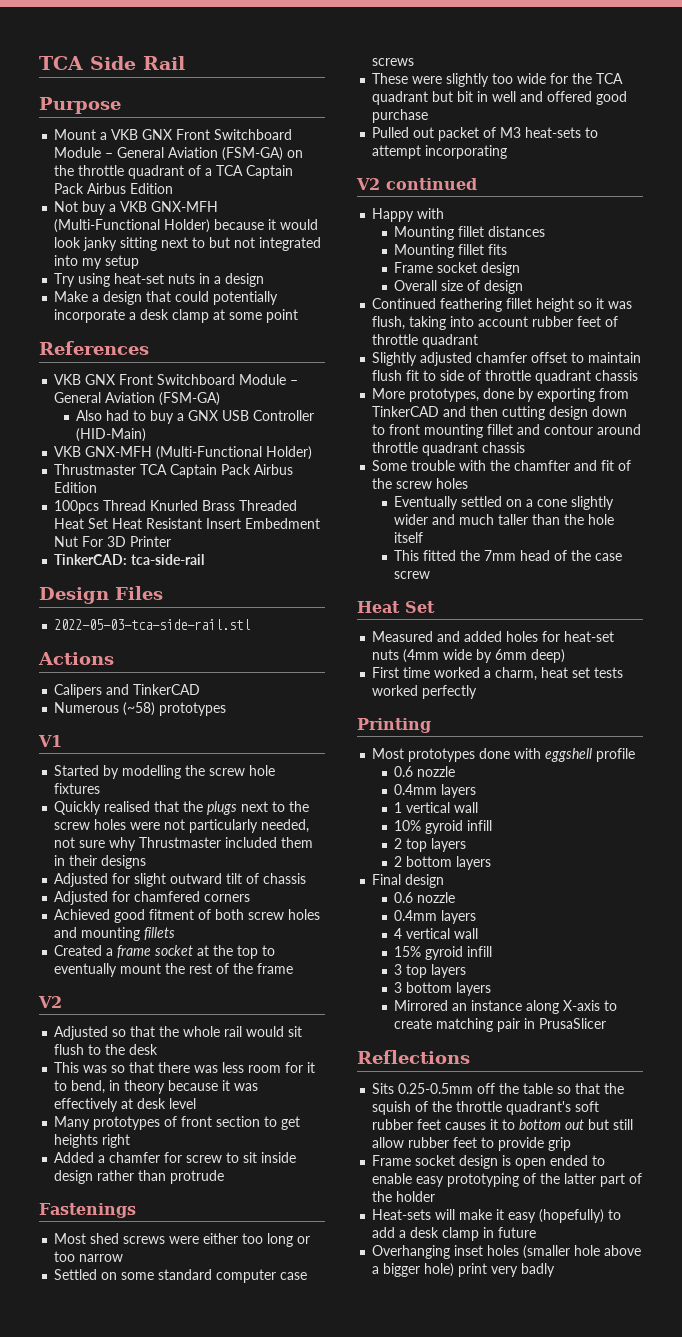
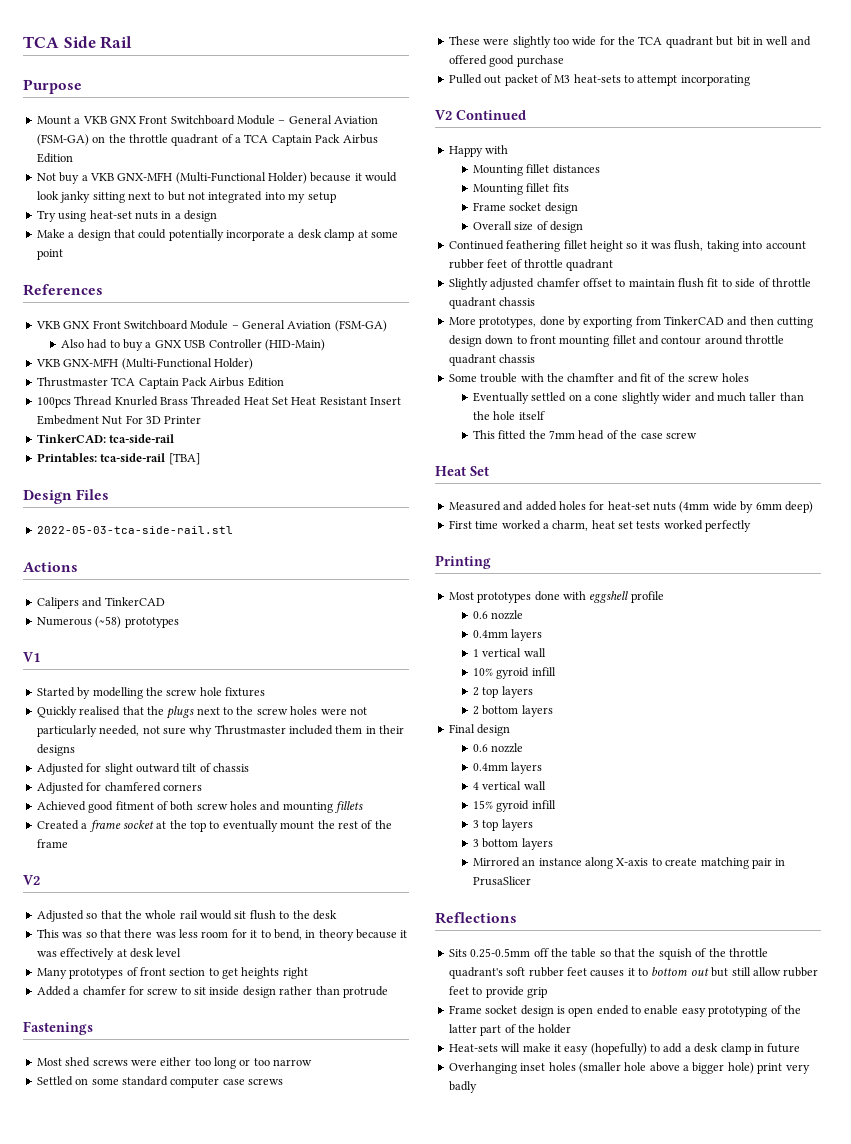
(205, 559) none -> [36,453,200,465] // Printables: tca-side-rail [TBA]
[386,178,477,190] continued -> [456,110,526,120] Continued

